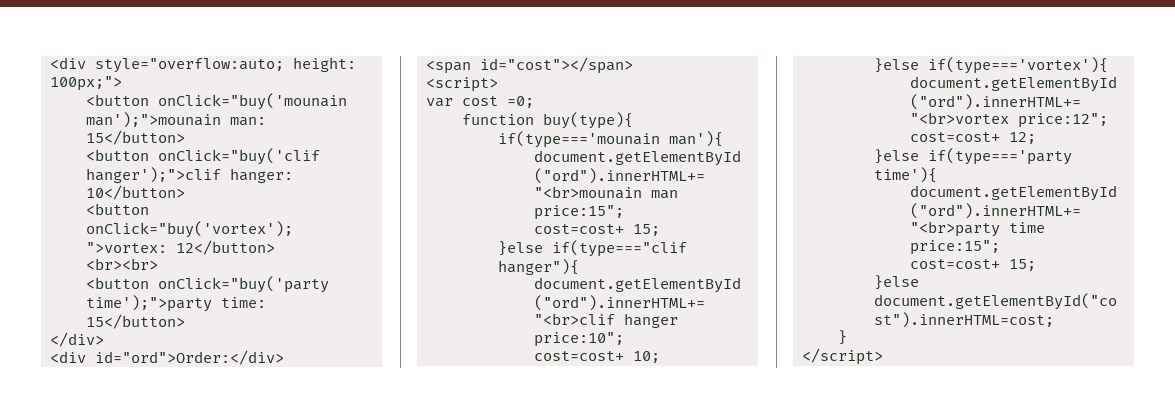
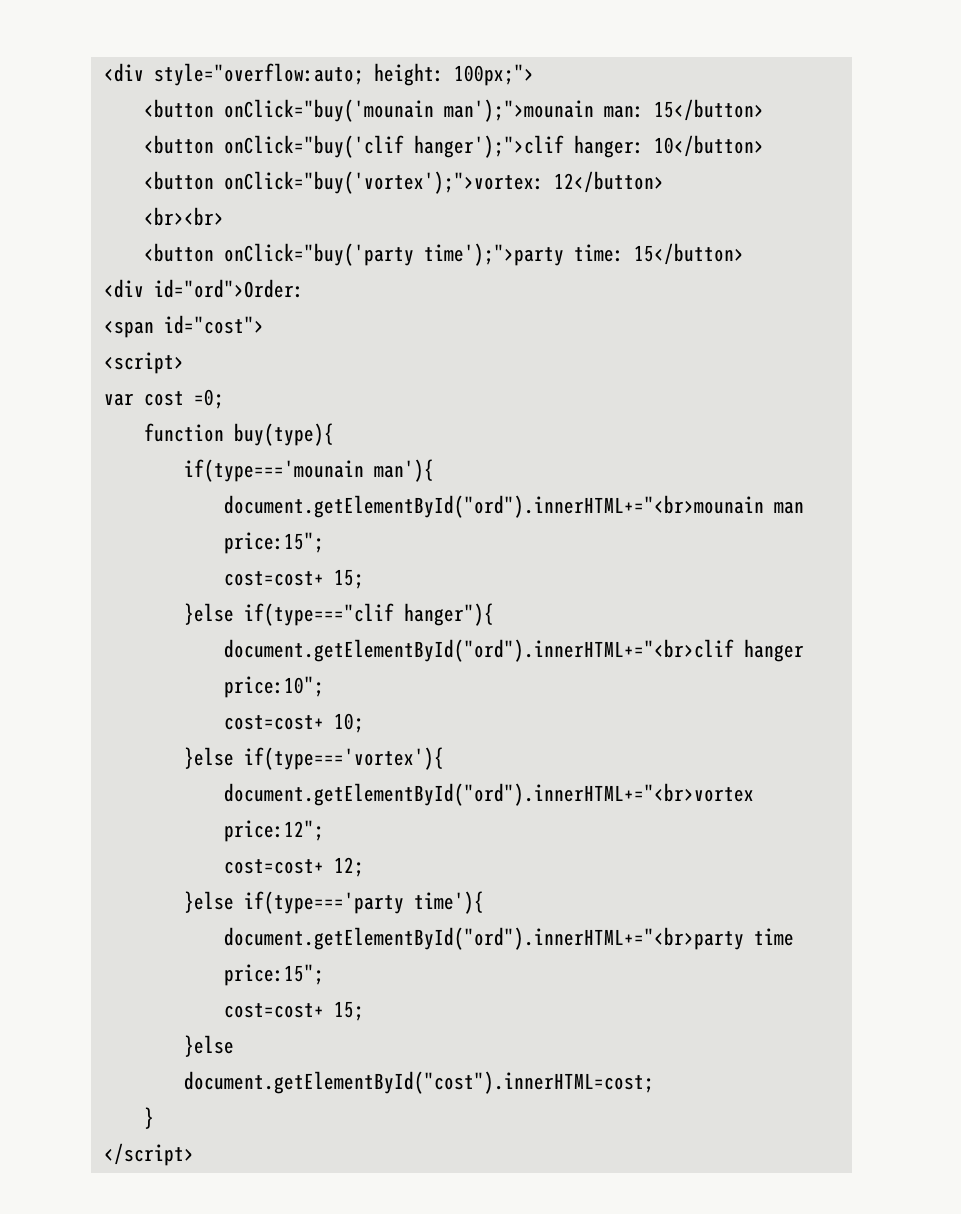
[49,332,104,347] [49,350,284,365] // </div> // <div id="ord">Order:</div> -> [103,279,304,298] // <div id="ord">Order:
[479,57,633,74] id="cost"></span> -> [163,315,264,334] id="cost">

